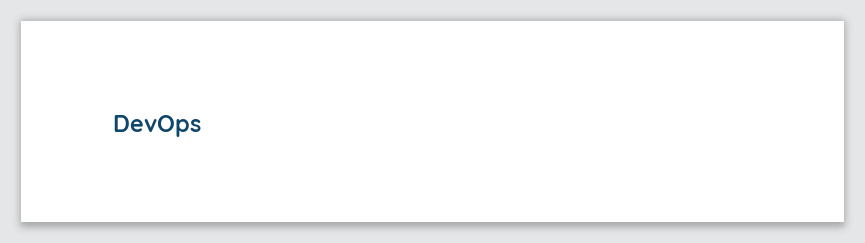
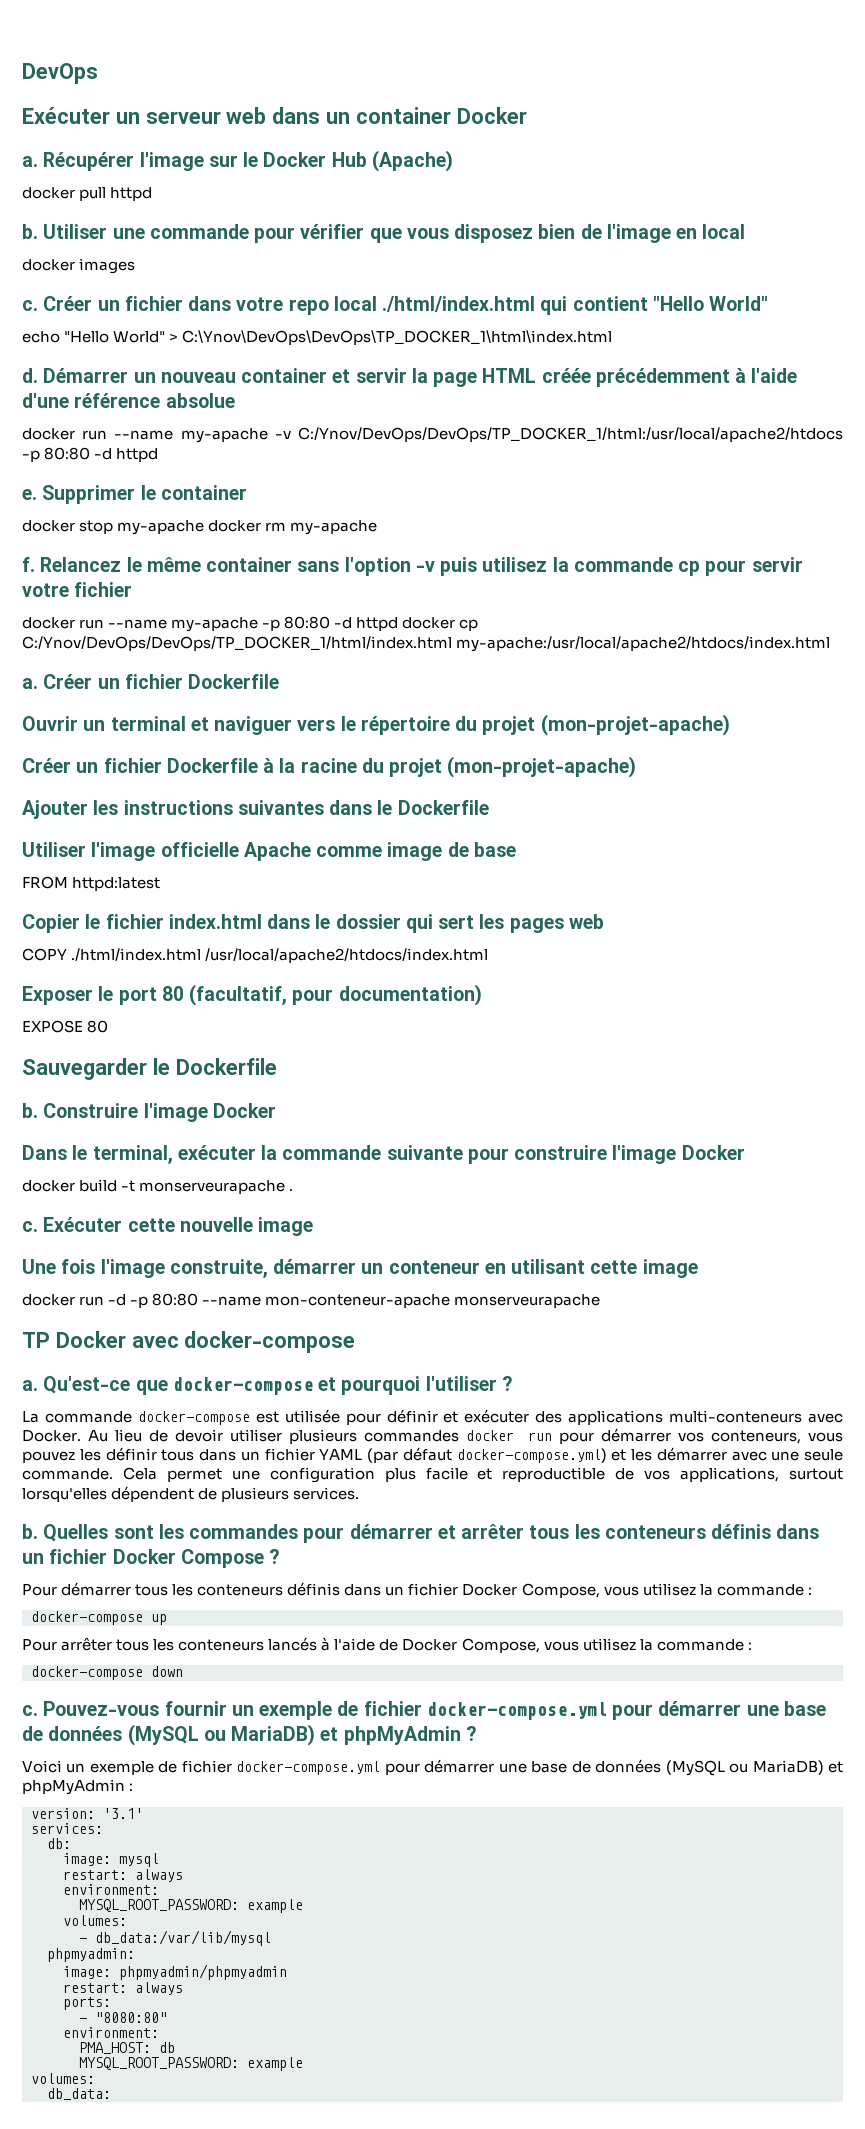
(201, 126) none -> [22,107,527,124] [22,150,453,172] [22,187,153,201] [22,224,746,243] [22,258,136,274] [22,296,769,315] [22,330,613,345] [22,368,798,387] [22,393,235,408] [22,427,843,443] [22,447,159,462] [22,485,247,504] [22,520,378,535] [22,557,803,576] [22,582,133,597] [22,616,479,632] [22,636,831,652] [22,674,280,689] [22,714,730,736] [22,756,637,778] [22,800,489,819] [22,842,516,861] [22,876,161,891] [22,914,604,933] [22,948,489,963] [22,984,482,1006] [22,1020,109,1033] [22,1058,277,1080] [22,1103,276,1122] [22,1145,745,1164] [22,1179,294,1194] [22,1217,314,1236] [22,1259,698,1278] [22,1293,601,1308] [22,1331,356,1353] [22,1376,512,1395] [22,1409,843,1425] [22,1428,844,1444] [22,1447,843,1463] [22,1467,843,1483] [22,1486,360,1502] [22,1524,820,1543] [22,1549,280,1568] [22,1582,812,1598] [31,1611,167,1625] [22,1637,752,1653] [31,1666,183,1680] [22,1701,826,1720] [22,1724,476,1746] [22,1759,844,1776] [22,1779,134,1795] [31,1808,143,1819] [31,1823,103,1834] [47,1838,71,1849] [63,1853,159,1867] [63,1869,183,1882] [63,1884,159,1895] [79,1899,303,1913] [63,1915,127,1926] [79,1930,271,1946] [47,1948,135,1962] [63,1964,287,1980] [63,1982,183,1995] [63,1997,111,2010] [79,2012,167,2023] [63,2027,159,2038] [79,2042,175,2054] [79,2057,303,2071] [31,2073,95,2084] [47,2088,111,2100] // Exécuter un serveur web dans un container Docker // a. Récupérer l'image sur le Docker Hub (Apache) // docker pull httpd // b. Utiliser une commande pour vérifier que vous disposez bien de l'image en local // docker images // c. Créer un fichier dans votre repo local ./html/index.html qui contient "Hello World" // echo "Hello World" > C:\Ynov\DevOps\DevOps\TP_DOCKER_1\html\index.html // d. Démarrer un nouveau container et servir la page HTML créée précédemment à l'aide d'une référence absolue // docker run --name my-apache -v C:/Ynov/DevOps/DevOps/TP_DOCKER_1/html:/usr/local/apache2/htdocs -p 80:80 -d httpd // e. Supprimer le container // docker stop my-apache docker rm my-apache // f. Relancez le même container sans l'option -v puis utilisez la commande cp pour servir votre fichier // docker run --name my-apache -p 80:80 -d httpd docker cp C:/Ynov/DevOps/DevOps/TP_DOCKER_1/html/index.html my-apache:/usr/local/apache2/htdocs/index.html // a. Créer un fichier Dockerfile // Ouvrir un terminal et naviguer vers le répertoire du projet (mon-projet-apache) // Créer un fichier Dockerfile à la racine du projet (mon-projet-apache) // Ajouter les instructions suivantes dans le Dockerfile // Utiliser l'image officielle Apache comme image de base // FROM httpd:latest // Copier le fichier index.html dans le dossier qui sert les pages web // COPY ./html/index.html /usr/local/apache2/htdocs/index.html // Exposer le port 80 (facultatif, pour documentation) // EXPOSE 80 // Sauvegarder le Dockerfile // b. Construire l'image Docker // Dans le terminal, exécuter la commande suivante pour construire l'image Docker // docker build -t monserveurapache . // c. Exécuter cette nouvelle image // Une fois l'image construite, démarrer un conteneur en utilisant cette image // docker run -d -p 80:80 --name mon-conteneur-apache monserveurapache // TP Docker avec docker-compose // a. Qu'est-ce que docker-compose et pourquoi l'utiliser ? // La commande docker-compose est utilisée pour définir et exécuter des applications multi-conteneurs avec Docker. Au lieu de devoir utiliser plusieurs commandes docker run pour démarrer vos conteneurs, vous pouvez les définir tous dans un fichier YAML (par défaut docker-compose.yml) et les démarrer avec une seule commande. Cela permet une configuration plus facile et reproductible de vos applications, surtout lorsqu'elles dépendent de plusieurs services. // b. Quelles sont les commandes pour démarrer et arrêter tous les conteneurs définis dans un fichier Docker Compose ? // Pour démarrer tous les conteneurs définis dans un fichier Docker Compose, vous utilisez la commande : // docker-compose up // Pour arrêter tous les conteneurs lancés à l'aide de Docker Compose, vous utilisez la commande : // docker-compose down // c. Pouvez-vous fournir un exemple de fichier docker-compose.yml pour démarrer une base de données (MySQL ou MariaDB) et phpMyAdmin ? // Voici un exemple de fichier docker-compose.yml pour démarrer une base de données (MySQL ou MariaDB) et phpMyAdmin : // version: '3.1' // services: // db: // image: mysql // restart: always // environment: // MYSQL_ROOT_PASSWORD: example // volumes: // - db_data:/var/lib/mysql // phpmyadmin: // image: phpmyadmin/phpmyadmin // restart: always // ports: // - "8080:80" // environment: // PMA_HOST: db // MYSQL_ROOT_PASSWORD: example // volumes: // db_data:

